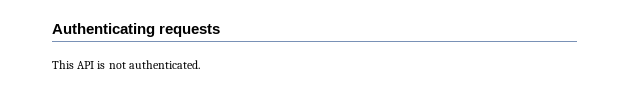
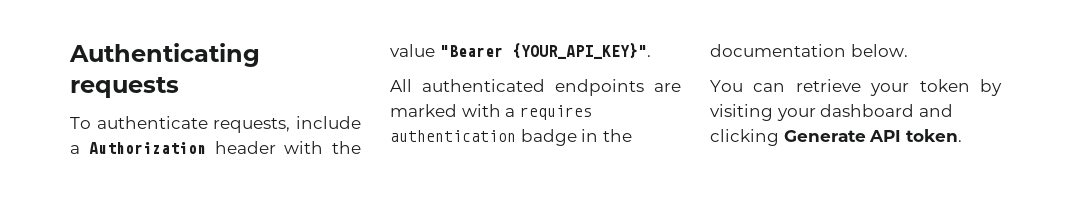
[52,60,200,69] This API is not authenticated. -> [70,116,362,133] [70,141,361,154] [390,43,651,59] [390,79,681,96] [390,104,592,120] [390,129,632,146] [710,44,908,57] [710,79,1002,96] [710,104,953,121] [710,129,962,146] To authenticate requests, include a Authorization header with the value "Bearer {YOUR_API_KEY}". // All authenticated endpoints are marked with a requires authentication badge in the documentation below. // You can retrieve your token by visiting your dashboard and clicking Generate API token.

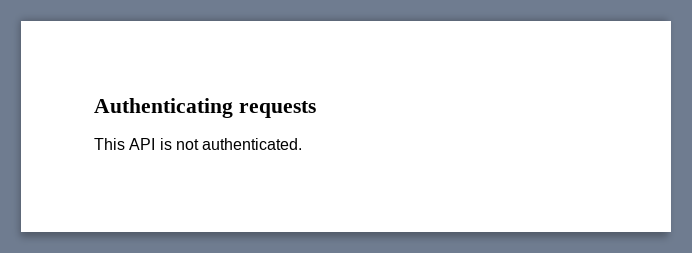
[70,116,362,133] [70,141,361,154] [390,43,651,59] [390,79,681,96] [390,104,592,120] [390,129,632,146] [710,44,908,57] [710,79,1002,96] [710,104,953,121] [710,129,962,146] To authenticate requests, include a Authorization header with the value "Bearer {YOUR_API_KEY}". // All authenticated endpoints are marked with a requires authentication badge in the documentation below. // You can retrieve your token by visiting your dashboard and clicking Generate API token. -> [94,138,303,150] This API is not authenticated.

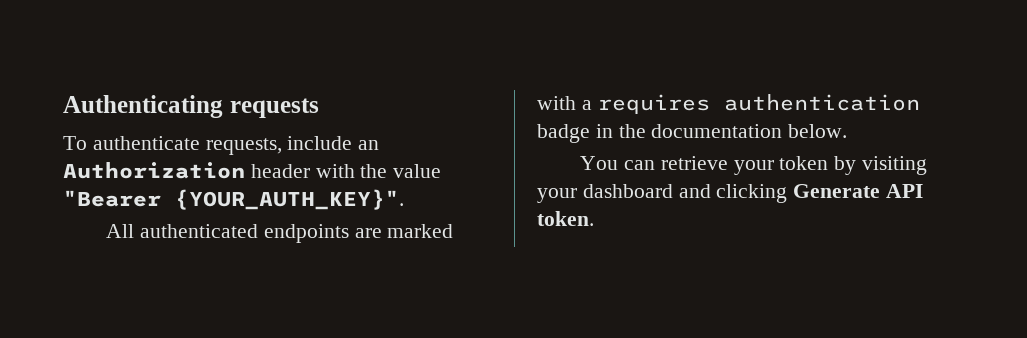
[94,138,303,150] This API is not authenticated. -> [63,136,380,155] [63,162,442,179] [63,189,404,210] [106,224,454,243] [537,94,920,114] [537,124,848,143] [580,156,928,175] [537,184,924,203] [537,211,594,226] To authenticate requests, include an Authorization header with the value "Bearer {YOUR_AUTH_KEY}". // All authenticated endpoints are marked with a requires authentication badge in the documentation below. // You can retrieve your token by visiting your dashboard and clicking Generate API token.

